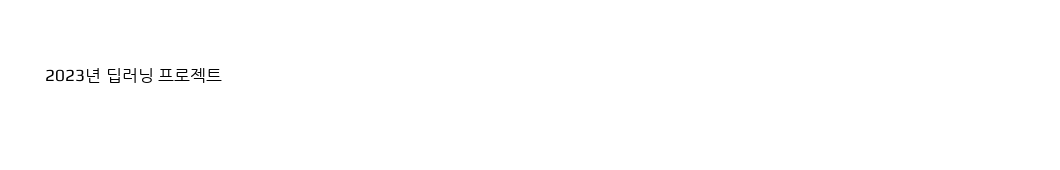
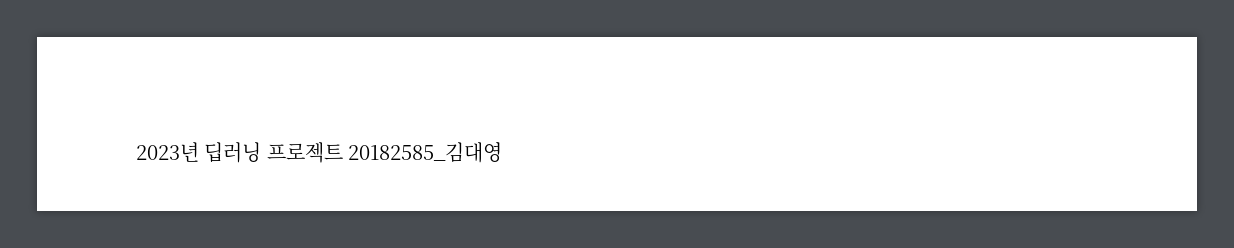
(223, 75) none -> [348,142,503,163] 20182585_김대영

